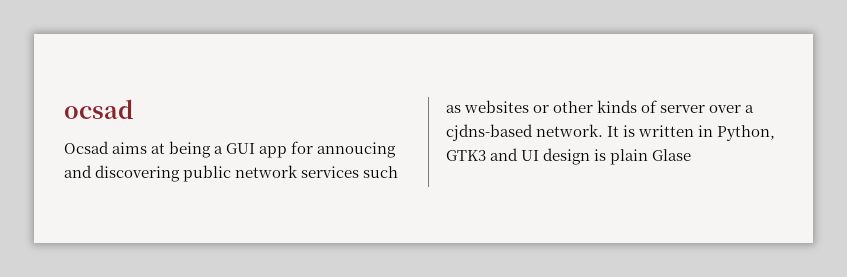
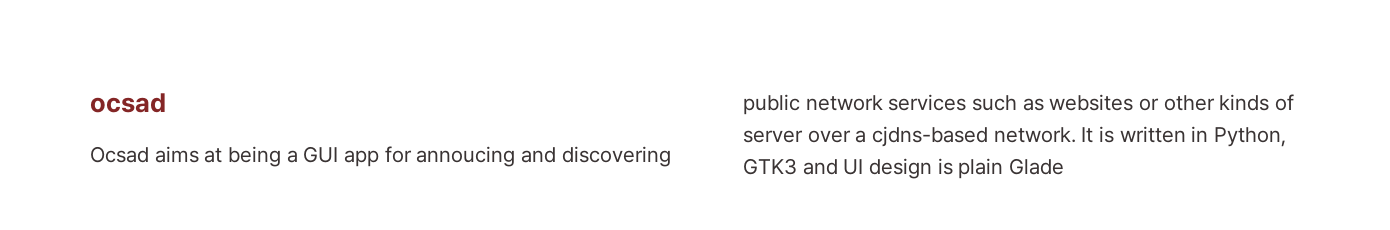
[652,149,692,161] Glase -> [1009,158,1065,175] Glade

